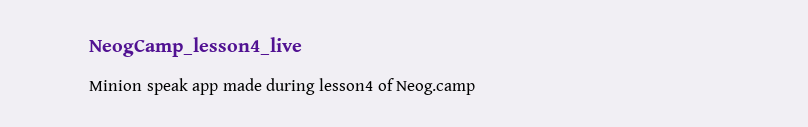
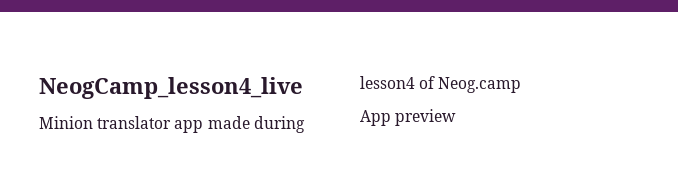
[146,78,188,95] speak -> [97,116,172,129] translator
(476, 88) none -> [360,109,457,126] // App preview

